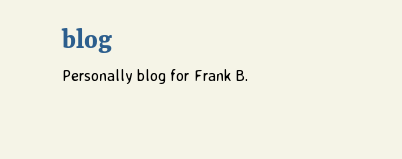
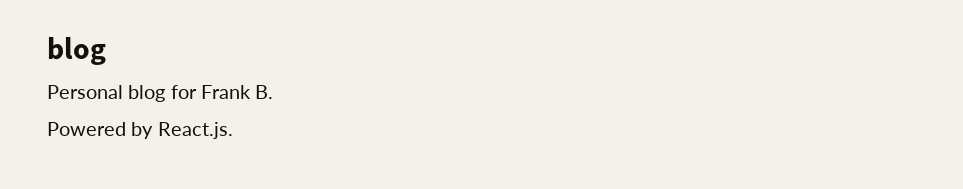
[62,69,133,84] Personally -> [47,85,123,99] Personal
(248, 75) none -> [47,122,233,139] // Powered by React.js.

